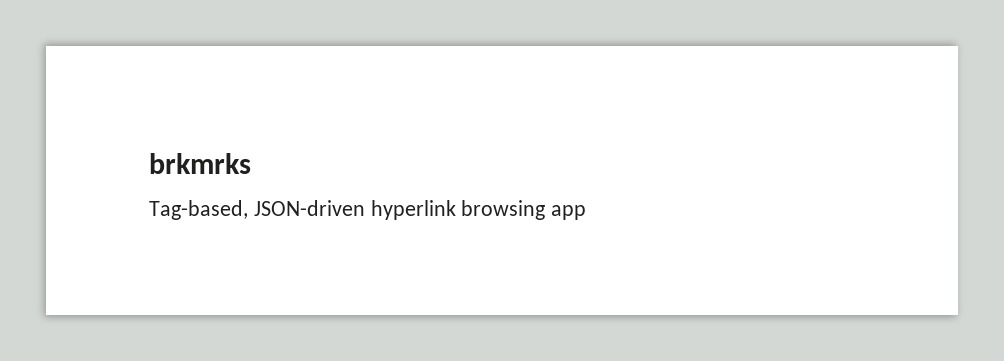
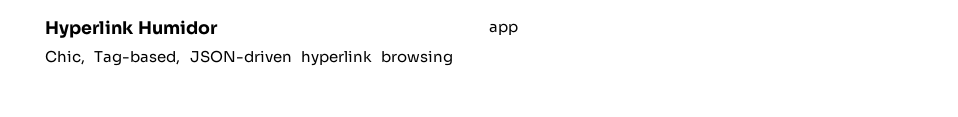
[149,153,251,174] brkmrks // -> [45,20,218,38] [45,50,85,65] Hyperlink Humidor // Chic,

